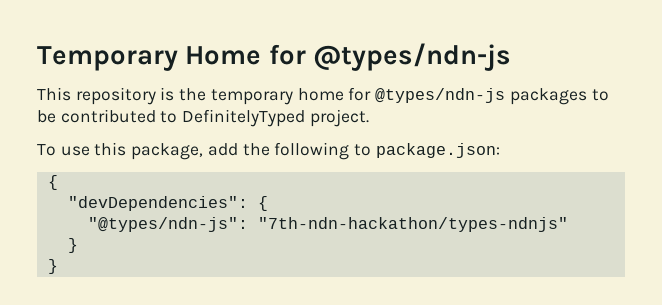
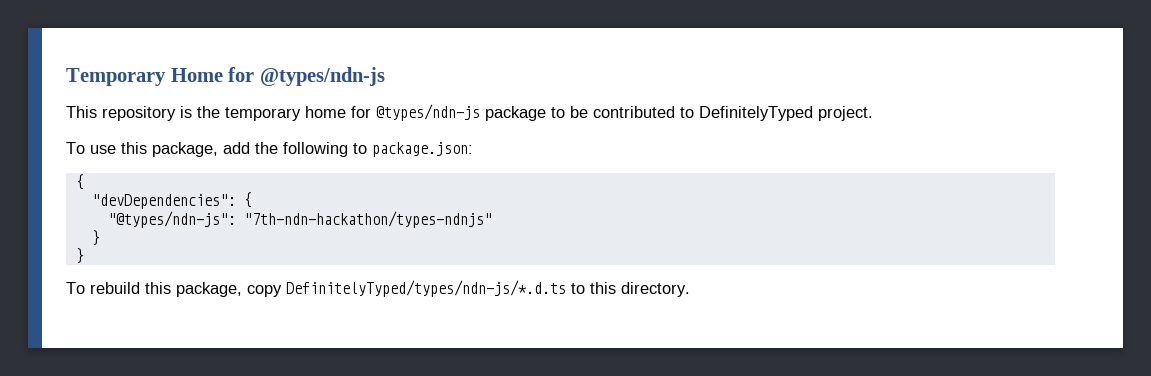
[509,88,587,105] packages -> [485,106,546,121] package
(58, 266) none -> [66,280,690,297] // To rebuild this package, copy DefinitelyTyped/types/ndn-js/*.d.ts to this directory.

